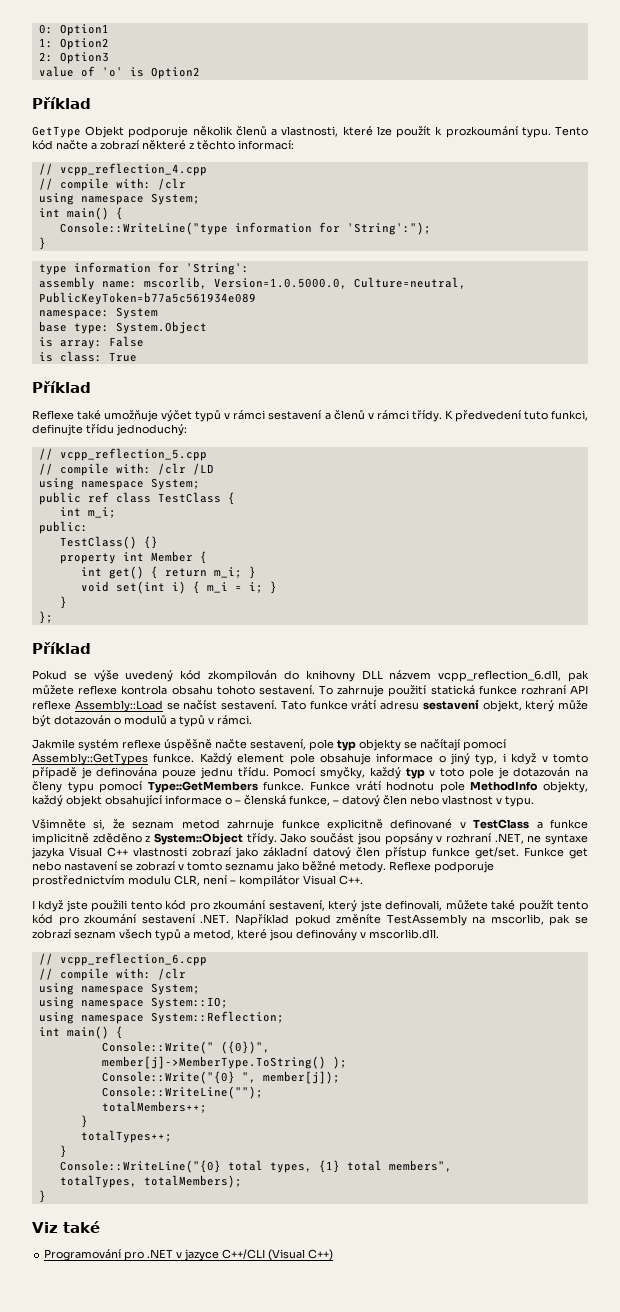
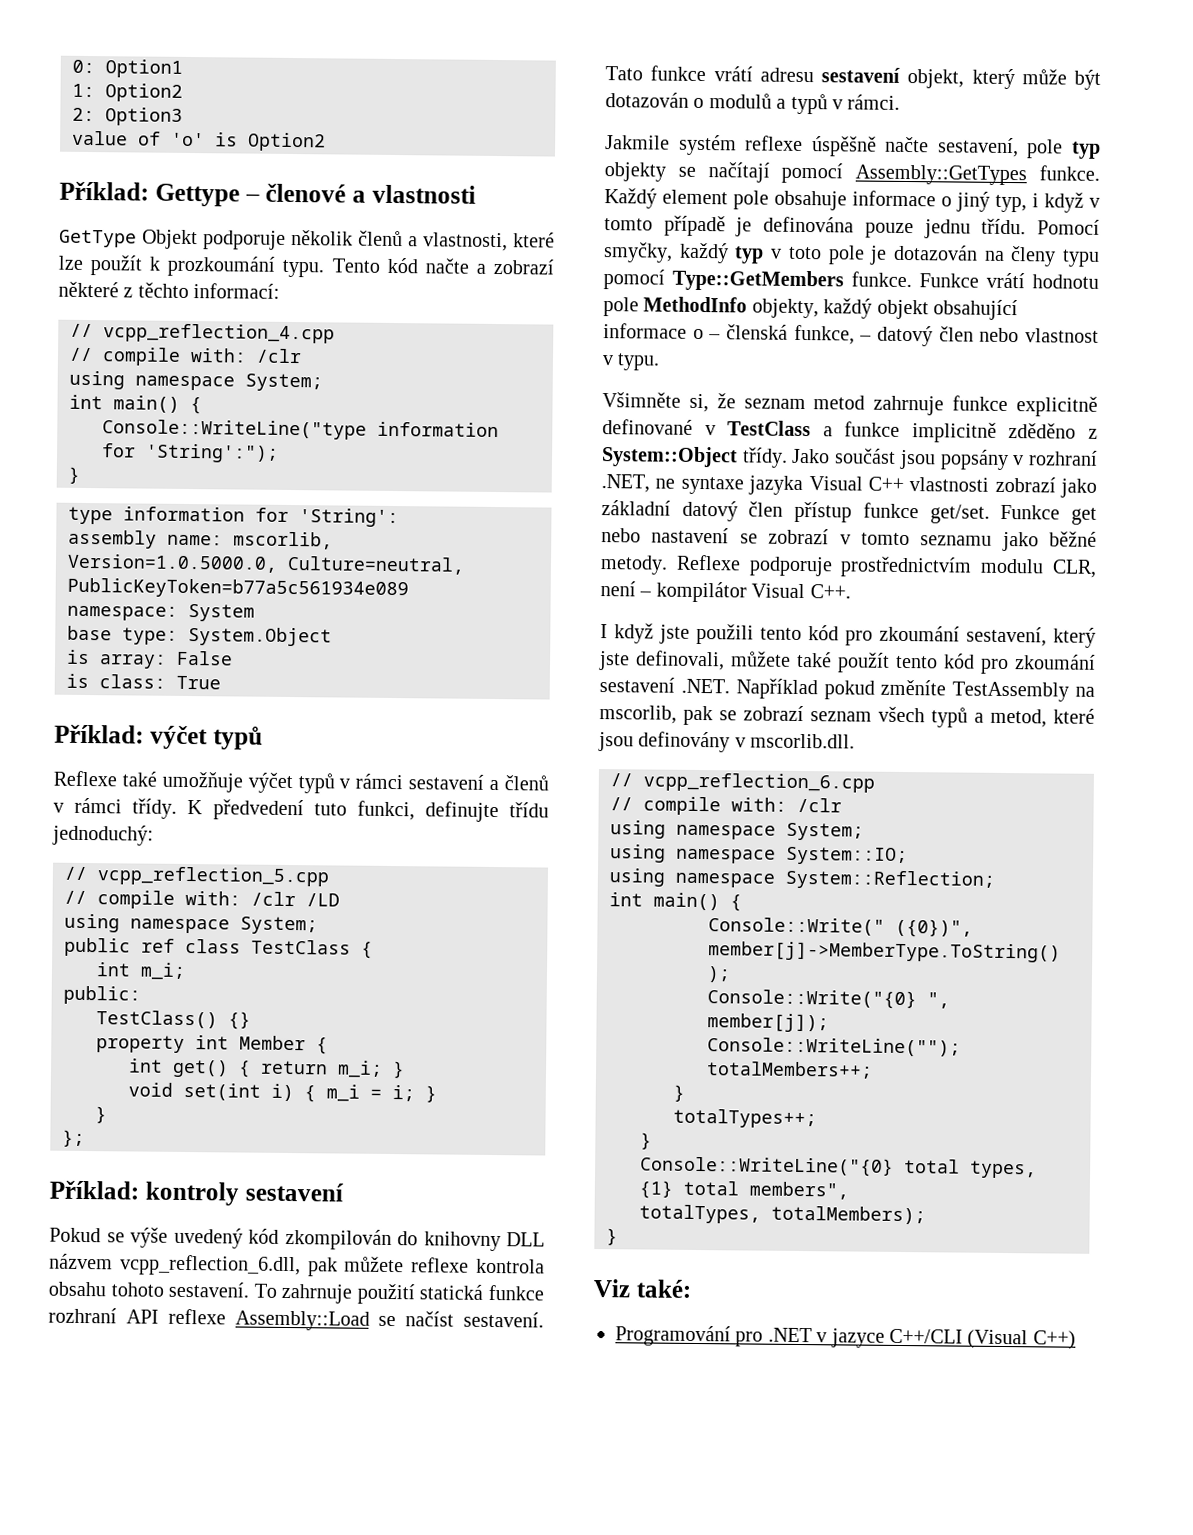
[32,97,91,109] Příklad -> [59,181,476,207] Příklad: Gettype – členové a vlastnosti
[32,381,91,393] Příklad -> [54,724,263,750] Příklad: výčet typů
[32,642,91,654] Příklad -> [49,1180,344,1206] Příklad: kontroly sestavení
[63,1221,100,1233] také -> [635,1279,691,1298] také:

